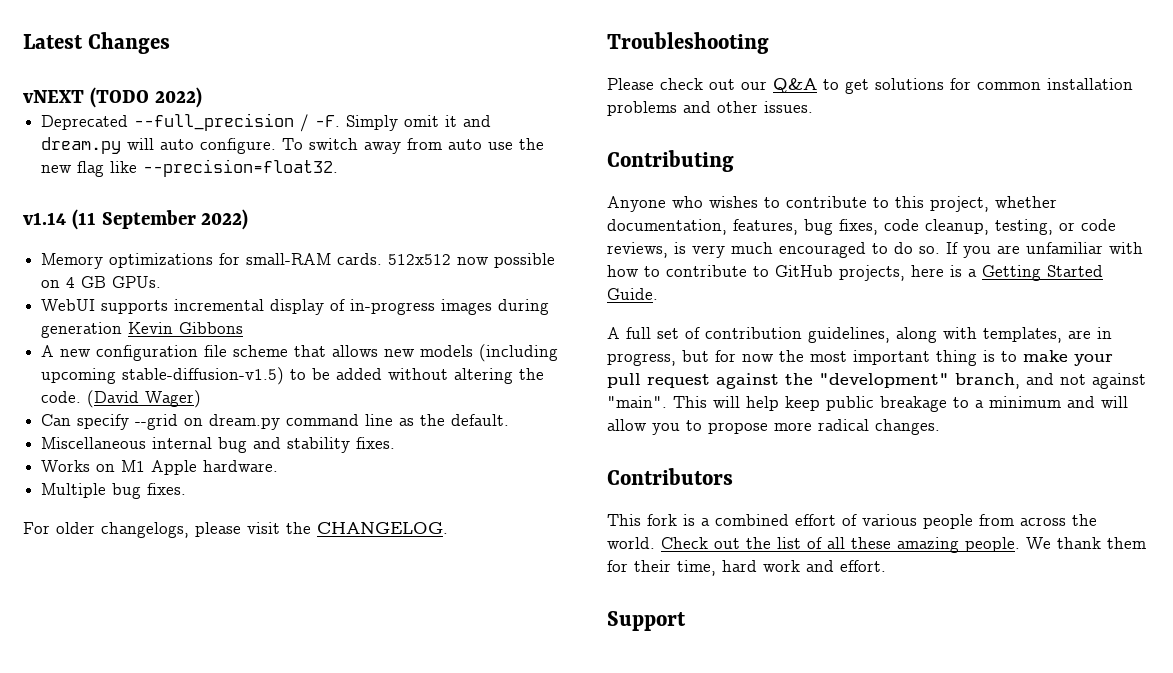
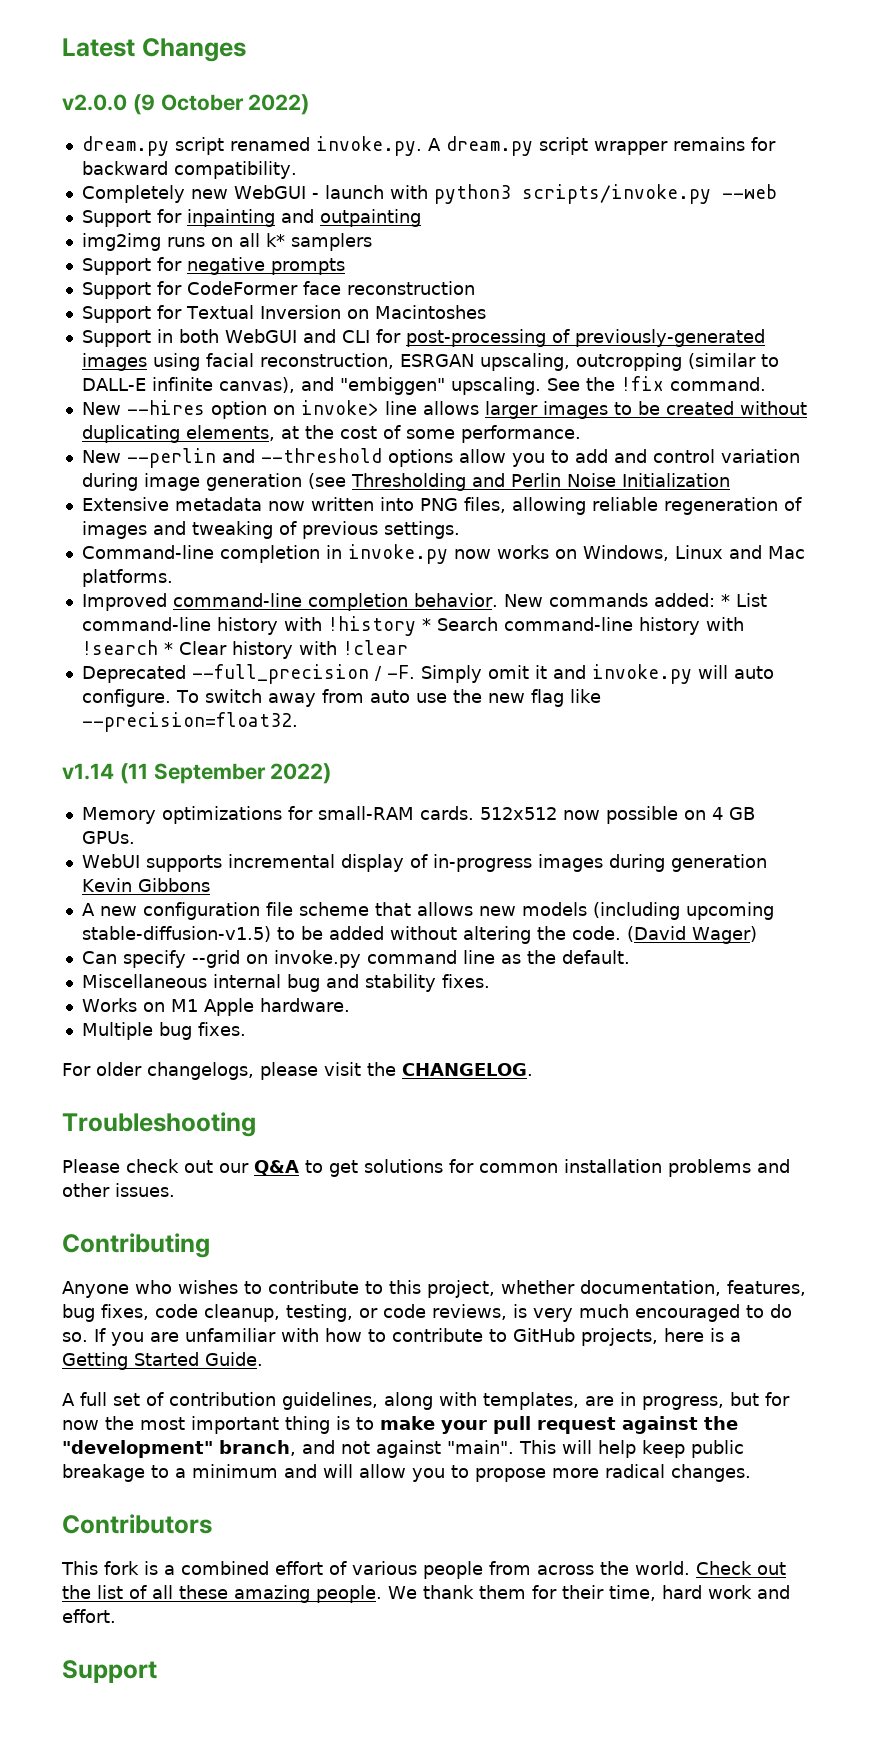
[23,87,202,108] vNEXT (TODO 2022) -> [62,94,310,115] [81,136,776,156] [81,161,297,179] [81,184,777,204] [81,209,421,227] [81,233,372,251] [81,257,345,275] [81,281,475,299] [81,305,486,323] [81,329,765,347] [81,353,779,371] [81,376,766,395] [81,400,807,419] [81,425,581,443] [81,448,800,468] [81,473,730,491] [81,497,802,515] [81,521,460,539] [81,544,805,564] [81,569,173,587] [81,593,767,611] [81,616,744,636] [81,640,408,659] v2.0.0 (9 October 2022) // dream.py script renamed invoke.py. A dream.py script wrapper remains for backward compatibility. // Completely new WebGUI - launch with python3 scripts/invoke.py --web // Support for inpainting and outpainting // img2img runs on all k* samplers // Support for negative prompts // Support for CodeFormer face reconstruction // Support for Textual Inversion on Macintoshes // Support in both WebGUI and CLI for post-processing of previously-generated images using facial reconstruction, ESRGAN upscaling, outcropping (similar to DALL-E infinite canvas), and "embiggen" upscaling. See the !fix command. // New --hires option on invoke> line allows larger images to be created without duplicating elements, at the cost of some performance. // New --perlin and --threshold options allow you to add and control variation during image generation (see Thresholding and Perlin Noise Initialization // Extensive metadata now written into PNG files, allowing reliable regeneration of images and tweaking of previous settings. // Command-line completion in invoke.py now works on Windows, Linux and Mac platforms. // Improved command-line completion behavior. New commands added: * List command-line history with !history * Search command-line history with !search * Clear history with !clear
[41,137,122,154] dream.py -> [591,664,692,684] invoke.py
[209,414,281,430] dream.py -> [273,950,361,968] invoke.py

